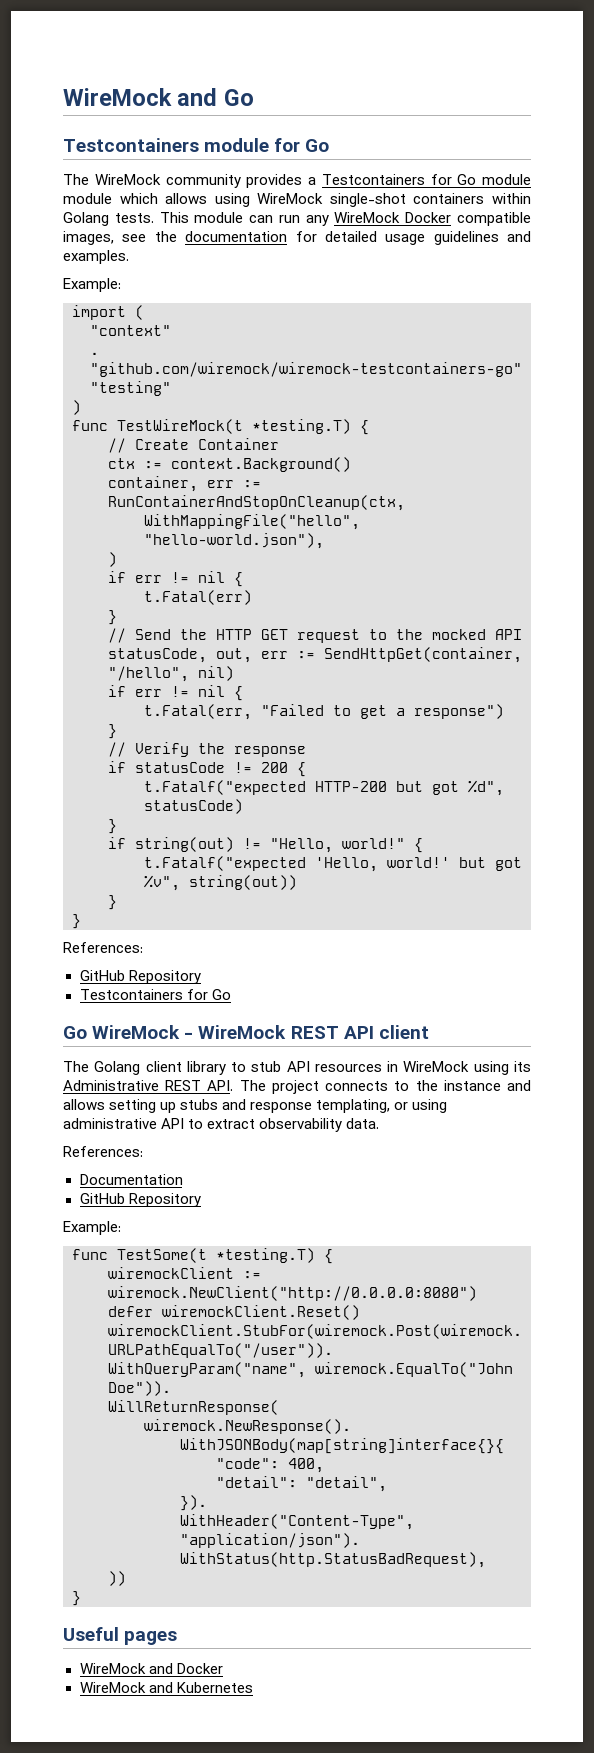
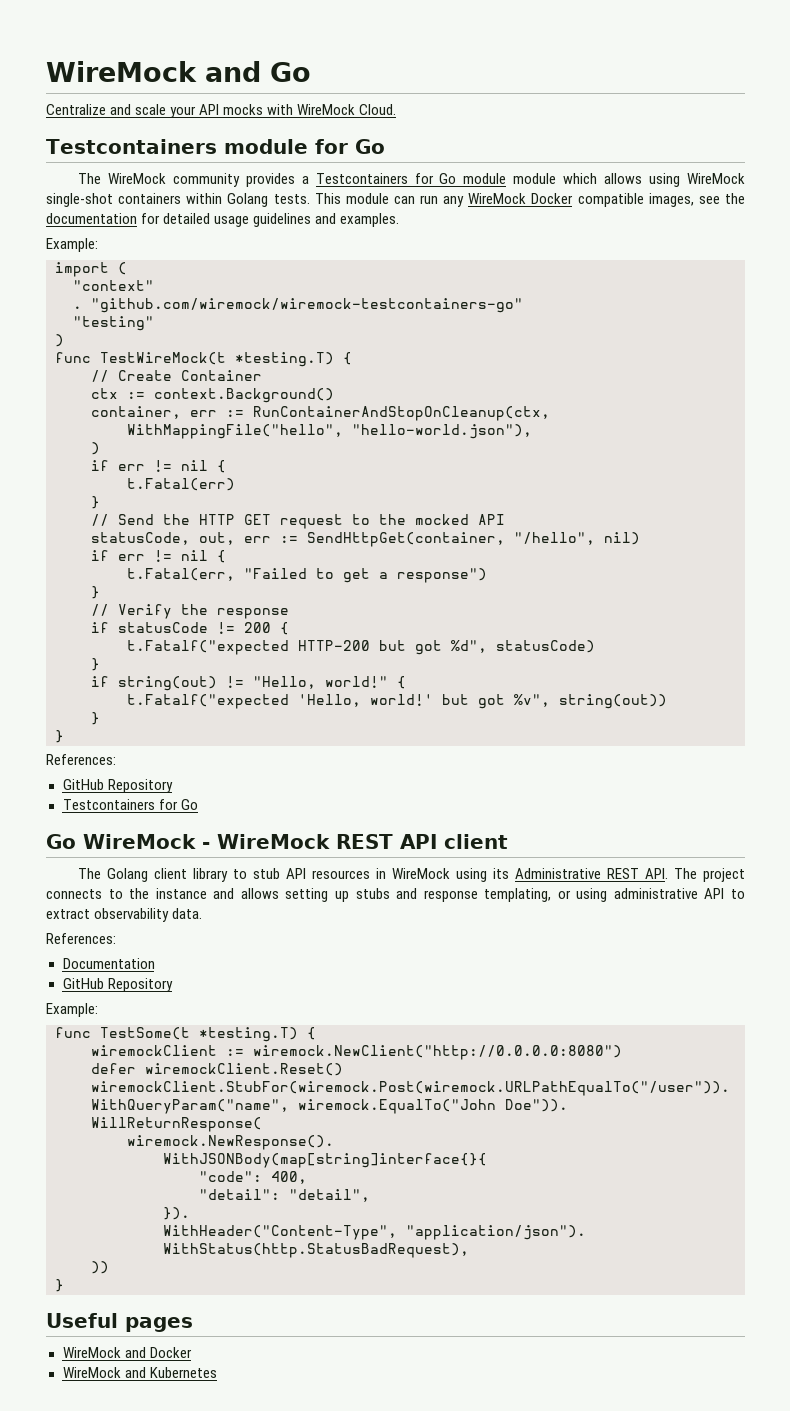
(254, 97) none -> [46,104,397,118] // Centralize and scale your API mocks with WireMock Cloud.

